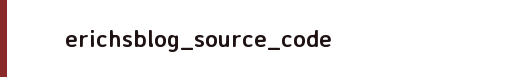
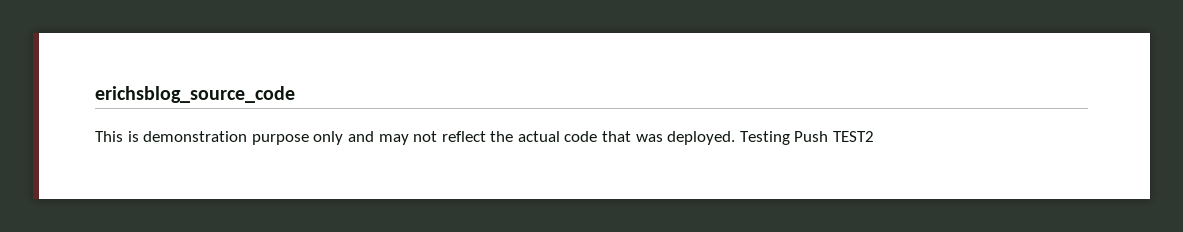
(332, 41) none -> [95,131,875,145] // This is demonstration purpose only and may not reflect the actual code that was deployed. Testing Push TEST2

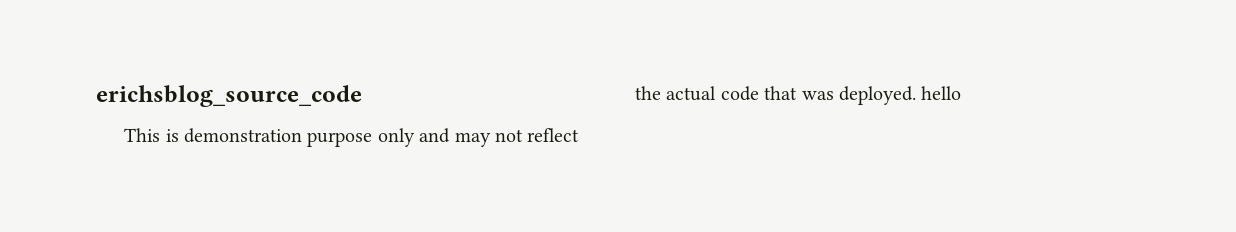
[739,131,875,145] Testing Push TEST2 -> [921,86,962,100] hello

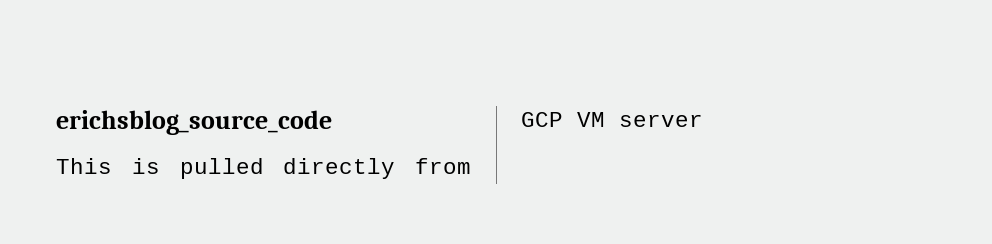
[183,128,580,147] [635,86,962,105] demonstration purpose only and may not reflect the actual code that was deployed. hello -> [179,158,471,179] [521,112,703,127] pulled directly from GCP VM server

